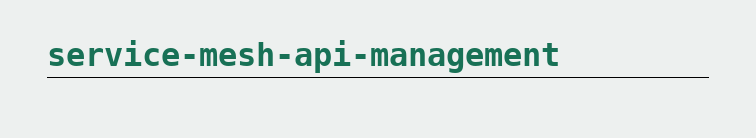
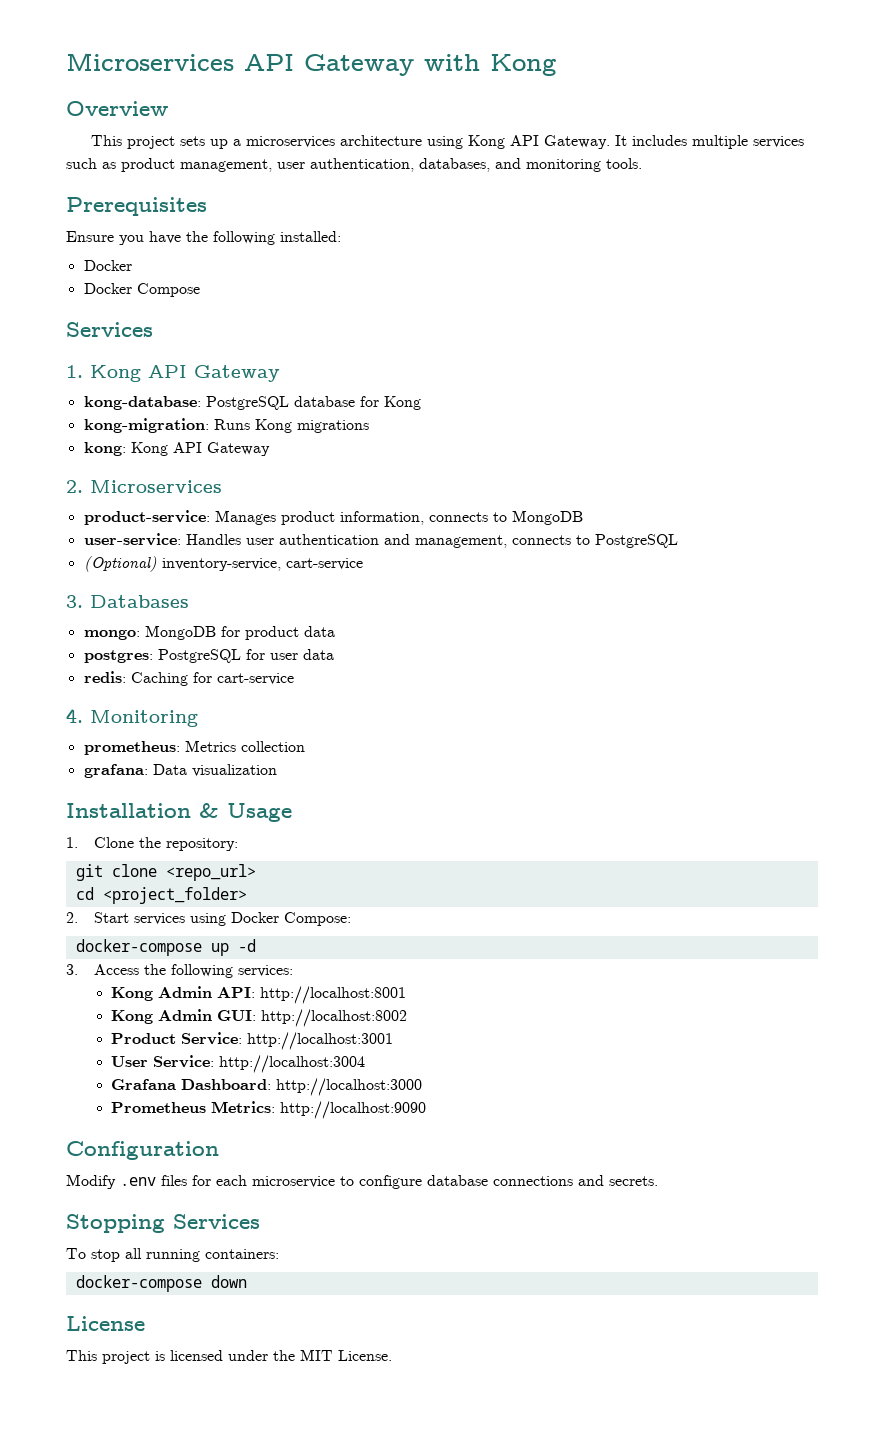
[47,40,560,73] service-mesh-api-management -> [66,53,556,76] [66,101,168,116] [91,135,805,149] [66,158,642,172] [66,197,207,216] [66,231,341,245] [83,260,132,271] [83,283,200,297] [66,322,153,337] [66,365,280,382] [83,396,421,410] [83,418,369,433] [83,442,270,456] [66,480,222,493] [83,510,583,525] [83,533,678,548] [83,556,363,572] [66,595,189,608] [83,625,335,640] [83,649,334,663] [83,671,294,686] [66,708,198,727] [83,740,305,755] [83,764,277,778] [66,803,292,822] [66,837,238,851] [75,864,256,881] [75,887,247,904] [66,912,351,926] [75,939,256,956] [66,964,293,978] [111,986,407,1004] [111,1009,408,1027] [111,1032,394,1050] [111,1055,366,1073] [111,1078,423,1096] [111,1101,427,1119] [66,1141,219,1160] [66,1174,658,1189] [66,1214,260,1233] [66,1248,279,1262] [75,1275,247,1292] [66,1316,145,1331] [66,1349,392,1364] Microservices API Gateway with Kong // Overview // This project sets up a microservices architecture using Kong API Gateway. It includes multiple services such as product management, user authentication, databases, and monitoring tools. // Prerequisites // Ensure you have the following installed: // Docker // Docker Compose // Services // 1. Kong API Gateway // kong-database: PostgreSQL database for Kong // kong-migration: Runs Kong migrations // kong: Kong API Gateway // 2. Microservices // product-service: Manages product information, connects to MongoDB // user-service: Handles user authentication and management, connects to PostgreSQL // (Optional) inventory-service, cart-service // 3. Databases // mongo: MongoDB for product data // postgres: PostgreSQL for user data // redis: Caching for cart-service // 4. Monitoring // prometheus: Metrics collection // grafana: Data visualization // Installation & Usage // 1. Clone the repository: // git clone <repo_url> // cd <project_folder> // 2. Start services using Docker Compose: // docker-compose up -d // 3. Access the following services: // Kong Admin API: http://localhost:8001 // Kong Admin GUI: http://localhost:8002 // Product Service: http://localhost:3001 // User Service: http://localhost:3004 // Grafana Dashboard: http://localhost:3000 // Prometheus Metrics: http://localhost:9090 // Configuration // Modify .env files for each microservice to configure database connections and secrets. // Stopping Services // To stop all running containers: // docker-compose down // License // This project is licensed under the MIT License.

